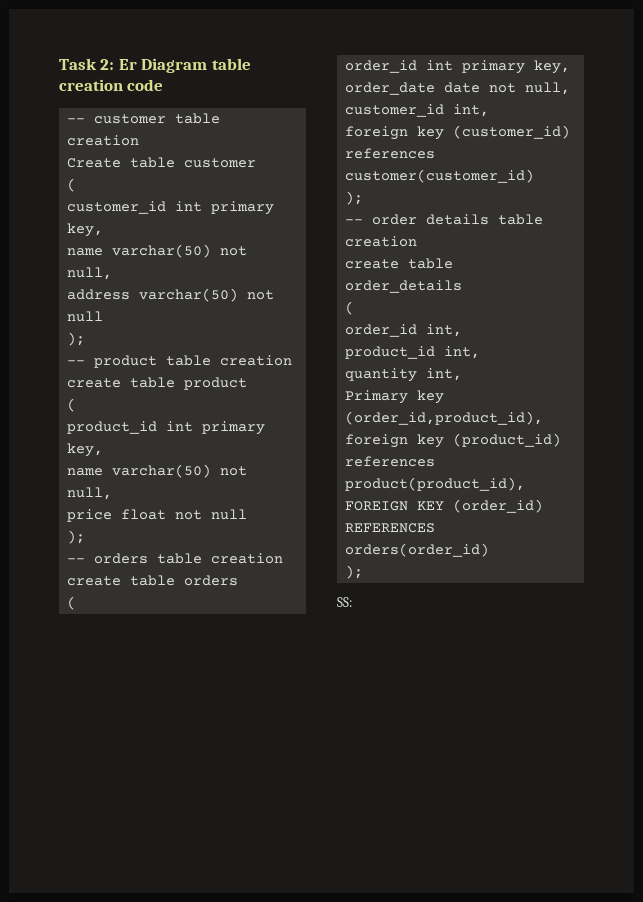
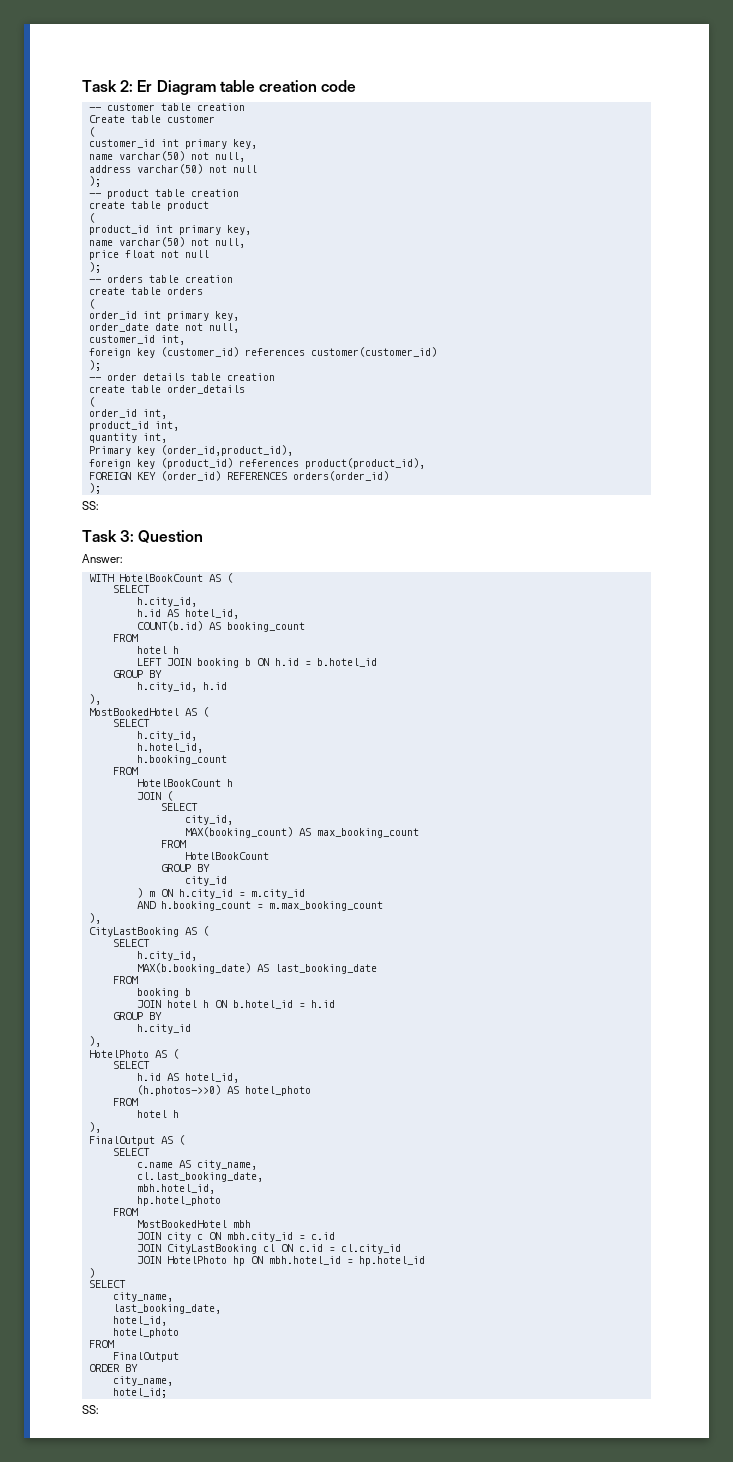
(352, 602) none -> [82,530,204,543] [82,554,123,563] [88,573,233,583] [112,585,150,593] [136,597,197,607] [136,609,239,619] [136,621,305,632] [112,634,138,642] [136,646,179,654] [136,658,377,668] [112,670,162,678] [136,682,227,692] [88,694,101,705] [88,707,209,717] [112,719,150,727] [136,731,197,741] [136,743,203,753] [136,755,227,765] [112,767,138,775] [136,779,233,787] [136,791,173,801] [160,803,198,811] [184,815,233,825] [184,827,419,838] [160,840,186,848] [184,852,269,860] [160,864,210,872] [184,876,227,886] [136,888,305,899] [136,901,383,911] [88,913,101,924] [88,926,209,937] [112,939,150,947] [136,951,197,961] [136,963,377,974] [112,976,138,984] [136,988,191,998] [136,1000,335,1009] [112,1012,162,1020] [136,1024,191,1034] [88,1036,101,1047] [88,1049,179,1059] [112,1061,150,1069] [136,1073,239,1083] [136,1085,311,1096] [112,1098,138,1106] [136,1110,179,1118] [88,1122,101,1133] [88,1135,185,1146] [112,1148,150,1156] [136,1160,257,1170] [136,1172,263,1182] [136,1184,215,1194] [136,1196,221,1206] [112,1208,138,1216] [136,1220,251,1228] [136,1232,335,1242] [136,1244,401,1254] [136,1256,425,1266] [88,1268,95,1278] [88,1280,126,1288] [112,1292,173,1302] [112,1304,221,1314] [112,1316,167,1326] [112,1328,179,1338] [88,1340,114,1348] [112,1352,179,1362] [88,1364,138,1372] [112,1376,173,1386] [112,1388,167,1398] [82,1405,99,1414] // Task 3: Question // Answer: // WITH HotelBookCount AS ( // SELECT // h.city_id, // h.id AS hotel_id, // COUNT(b.id) AS booking_count // FROM // hotel h // LEFT JOIN booking b ON h.id = b.hotel_id // GROUP BY // h.city_id, h.id // ), // MostBookedHotel AS ( // SELECT // h.city_id, // h.hotel_id, // h.booking_count // FROM // HotelBookCount h // JOIN ( // SELECT // city_id, // MAX(booking_count) AS max_booking_count // FROM // HotelBookCount // GROUP BY // city_id // ) m ON h.city_id = m.city_id // AND h.booking_count = m.max_booking_count // ), // CityLastBooking AS ( // SELECT // h.city_id, // MAX(b.booking_date) AS last_booking_date // FROM // booking b // JOIN hotel h ON b.hotel_id = h.id // GROUP BY // h.city_id // ), // HotelPhoto AS ( // SELECT // h.id AS hotel_id, // (h.photos->>0) AS hotel_photo // FROM // hotel h // ), // FinalOutput AS ( // SELECT // c.name AS city_name, // cl.last_booking_date, // mbh.hotel_id, // hp.hotel_photo // FROM // MostBookedHotel mbh // JOIN city c ON mbh.city_id = c.id // JOIN CityLastBooking cl ON c.id = cl.city_id // JOIN HotelPhoto hp ON mbh.hotel_id = hp.hotel_id // ) // SELECT // city_name, // last_booking_date, // hotel_id, // hotel_photo // FROM // FinalOutput // ORDER BY // city_name, // hotel_id; // SS:

